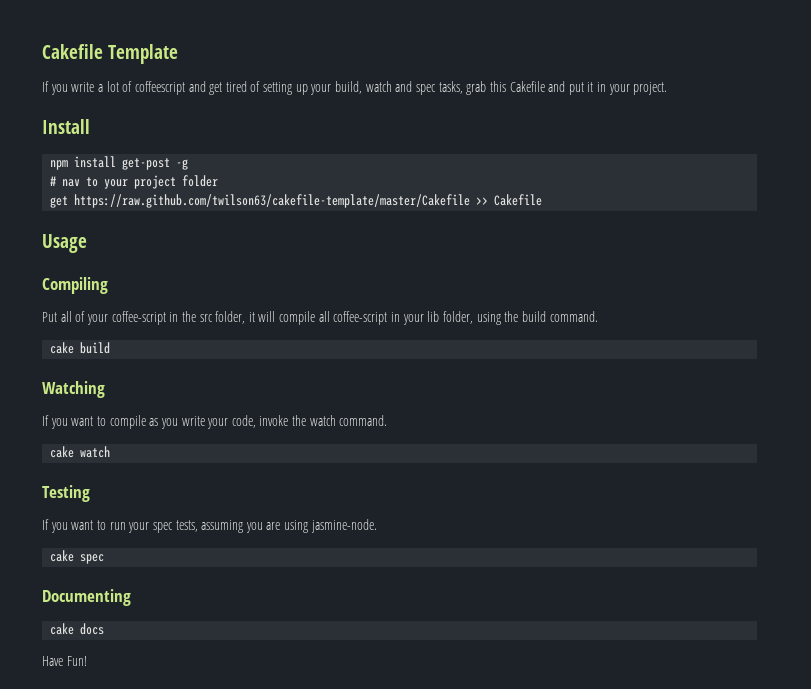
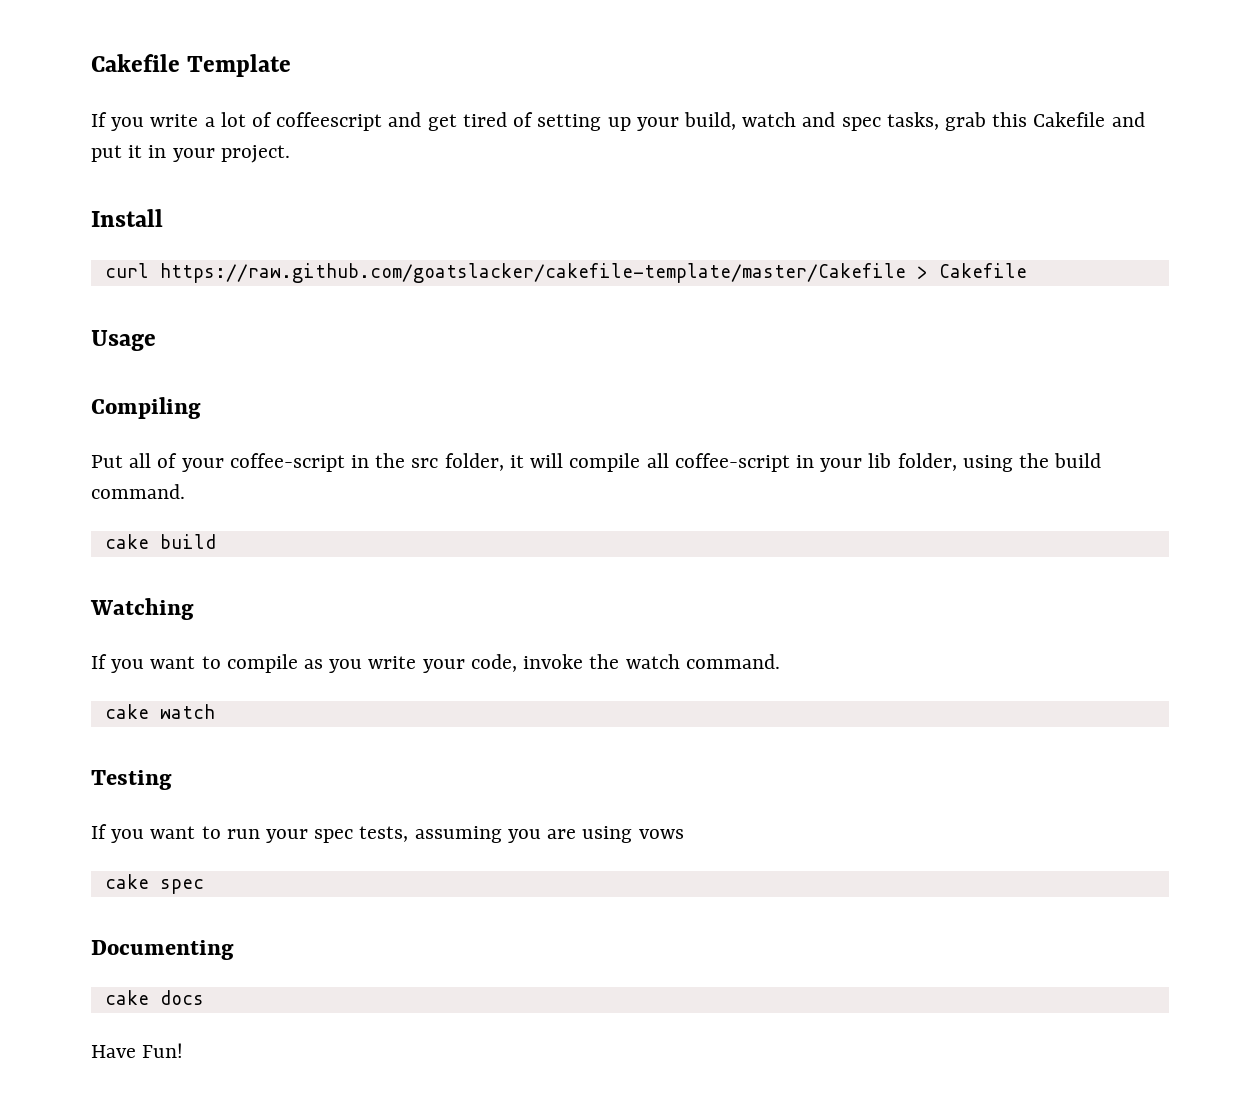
[50,156,189,170] [50,175,219,189] [50,194,489,208] npm install get-post -g // # nav to your project folder // get https://raw.github.com/twilson63/cakefile-template/master/Cakefile >> -> [104,263,928,283] curl https://raw.github.com/goatslacker/cakefile-template/master/Cakefile >
[310,519,377,533] jasmine-node. -> [638,829,684,839] vows

